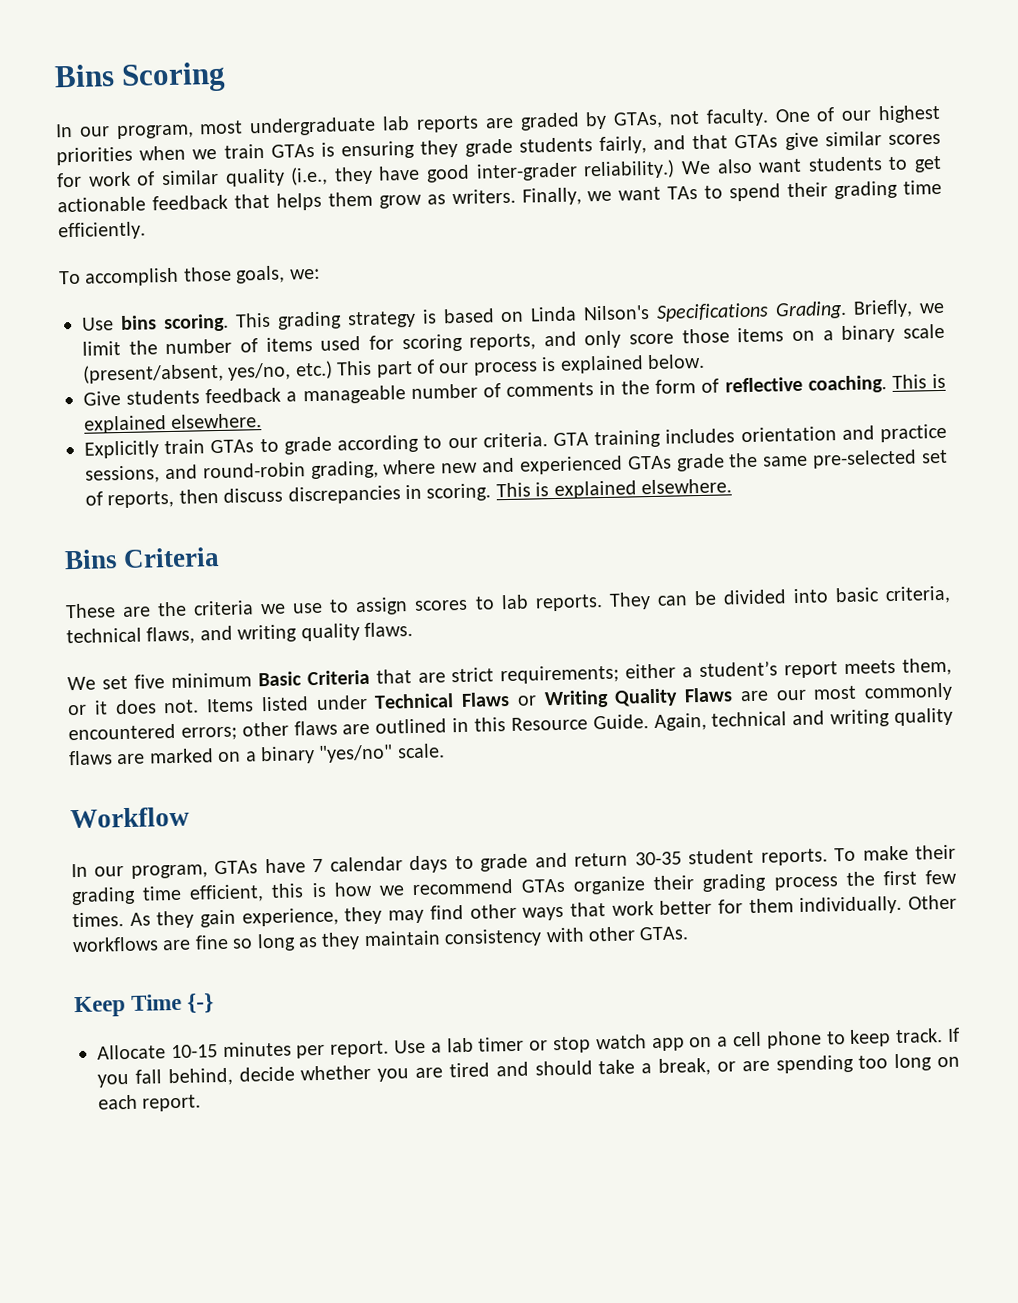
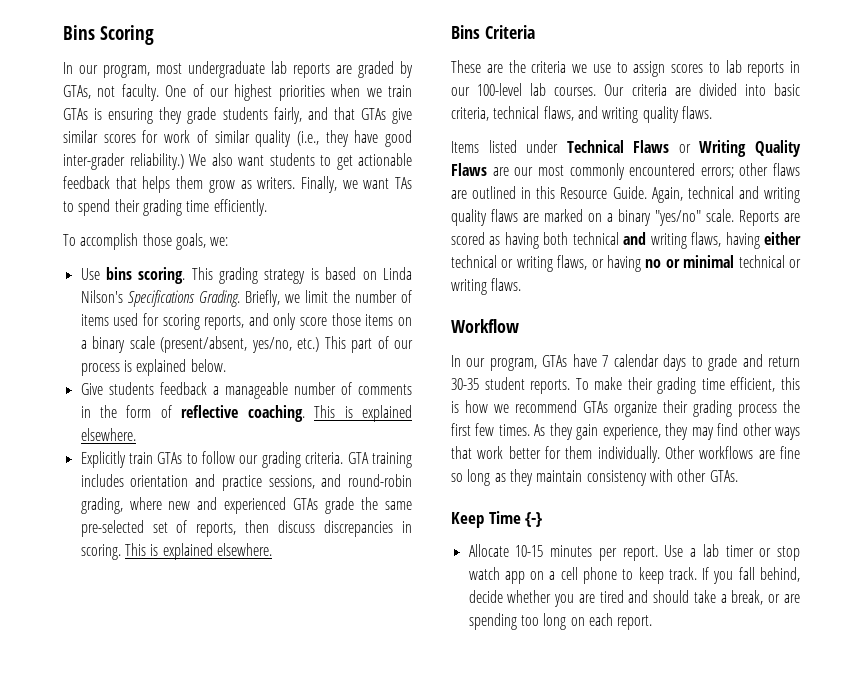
[283,434,478,455] grade according to our -> [202,451,301,468] follow our grading
[534,590,717,612] reports. They can be -> [747,61,800,77] [451,83,691,96] reports in our 100-level lab courses. Our criteria are
[67,657,952,691] [68,699,200,716] We set five minimum Basic Criteria that are strict requirements; either a student’s report meets them, or it does not. -> (712, 112) none
(445, 751) none -> [739,210,800,226] [451,232,801,249] [451,255,801,272] [451,278,522,295] Reports are scored as having both technical and writing flaws, having either technical or writing flaws, or having no or minimal technical or writing flaws.

